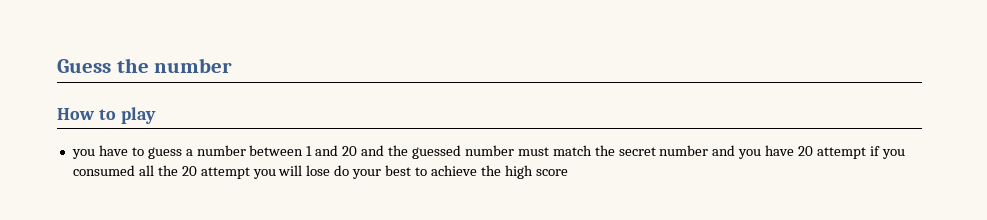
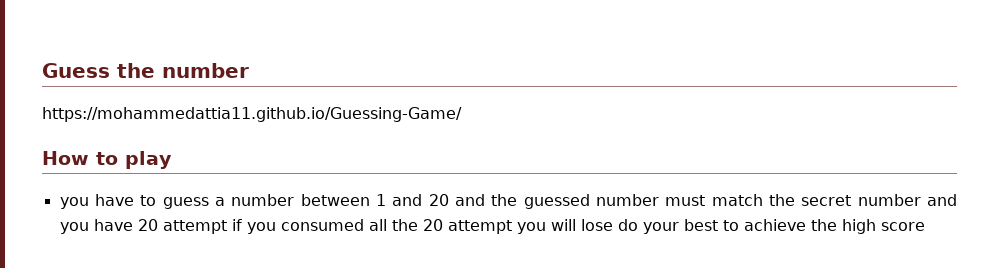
(233, 65) none -> [42,107,462,122] // https://mohammedattia11.github.io/Guessing-Game/

